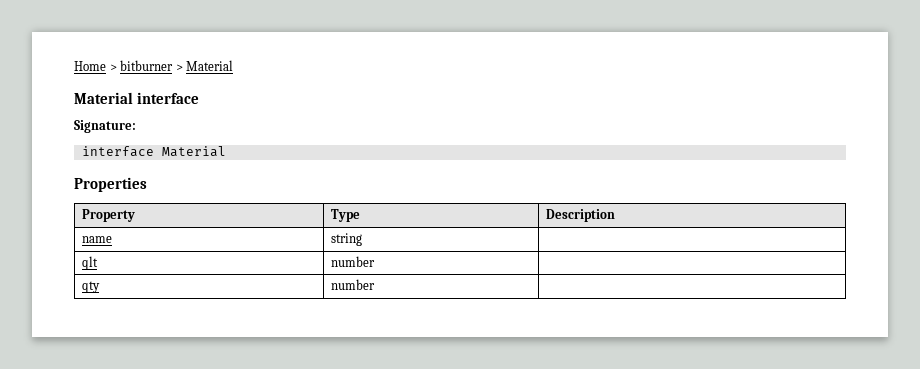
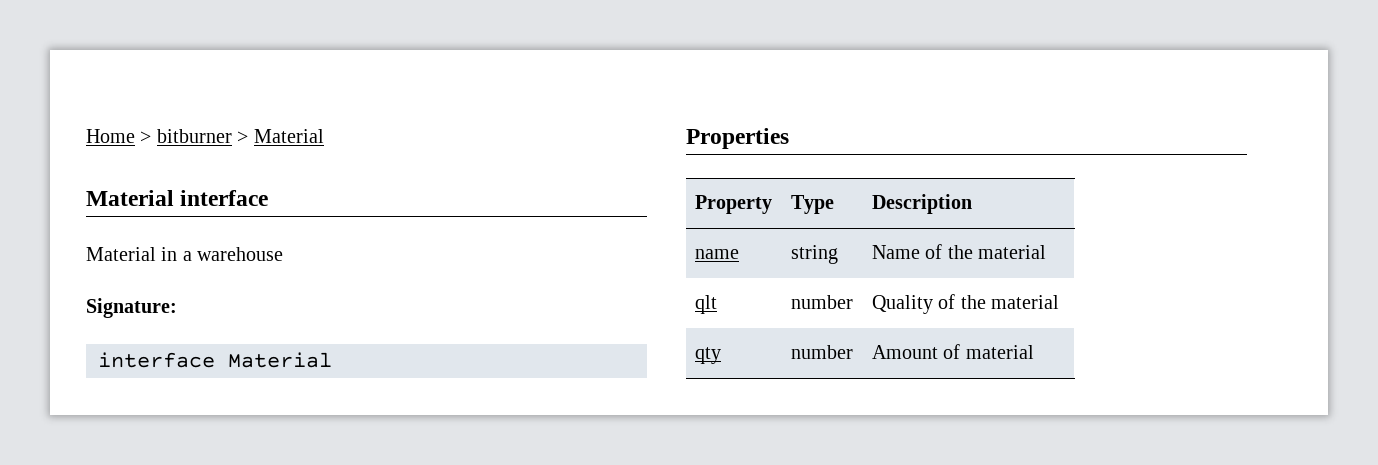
(199, 98) none -> [86,247,284,261] // Material in a warehouse
[82,256,99,270] [331,256,376,267] // qlt | number | -> [872,244,1047,259] [695,295,718,314] [791,295,854,309] [872,294,1060,314] Name of the material // qlt | number | Quality of the material
(376, 284) none -> [872,344,1034,359] Amount of material

